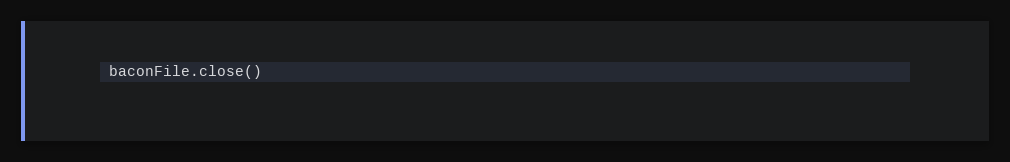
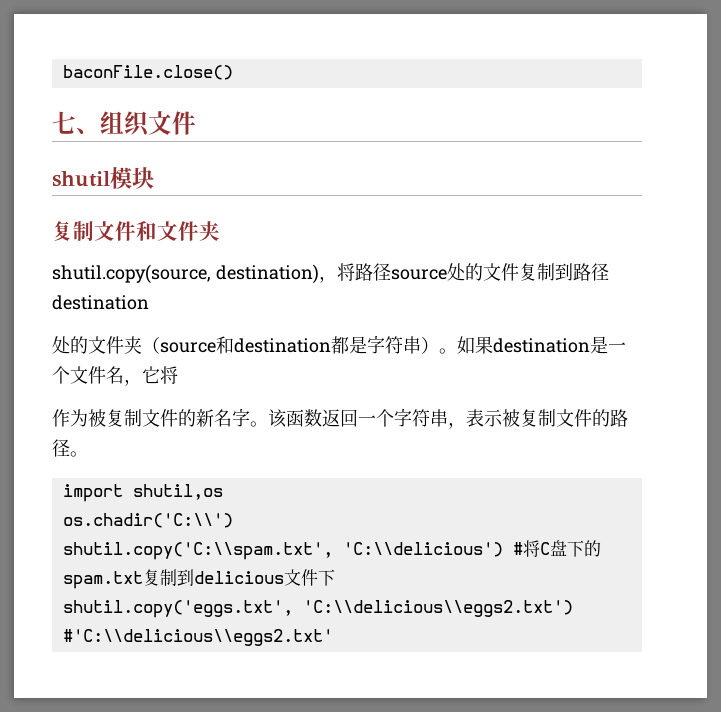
(263, 72) none -> [52,111,196,137] [52,167,154,189] [52,221,220,241] [52,263,609,284] [52,295,149,310] [52,335,626,354] [52,366,178,386] [52,408,628,429] [52,439,88,457] [62,484,223,502] [62,513,233,528] [62,540,601,560] [62,569,335,589] [62,600,573,618] [62,629,333,646] // 七、组织文件 // shutil模块 // 复制文件和文件夹 // shutil.copy(source, destination)，将路径source处的文件复制到路径destination // 处的文件夹（source和destination都是字符串）。如果destination是一个文件名，它将 // 作为被复制文件的新名字。该函数返回一个字符串，表示被复制文件的路径。 // import shutil,os // os.chadir('C:\\') // shutil.copy('C:\\spam.txt', 'C:\\delicious') #将C盘下的spam.txt复制到delicious文件下 // shutil.copy('eggs.txt', 'C:\\delicious\\eggs2.txt') #'C:\\delicious\\eggs2.txt'

